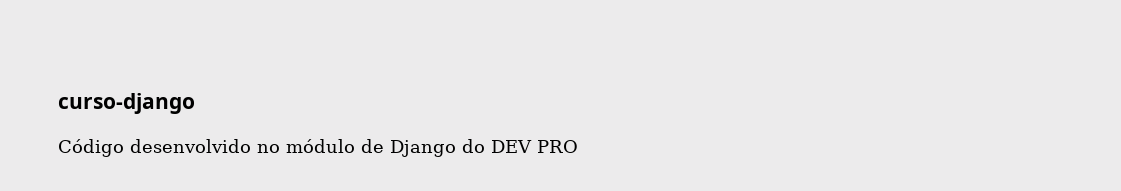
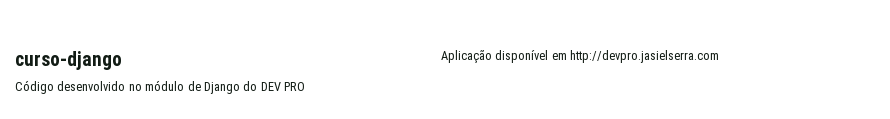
(578, 146) none -> [441,50,720,63] // Aplicação disponível em http://devpro.jasielserra.com

